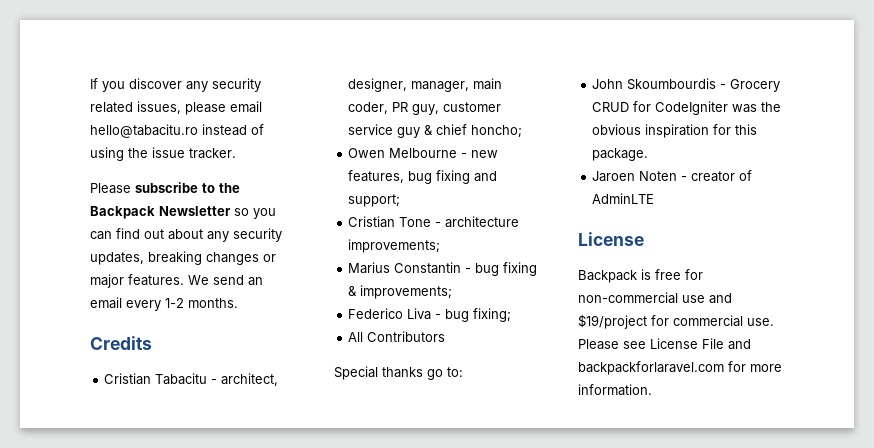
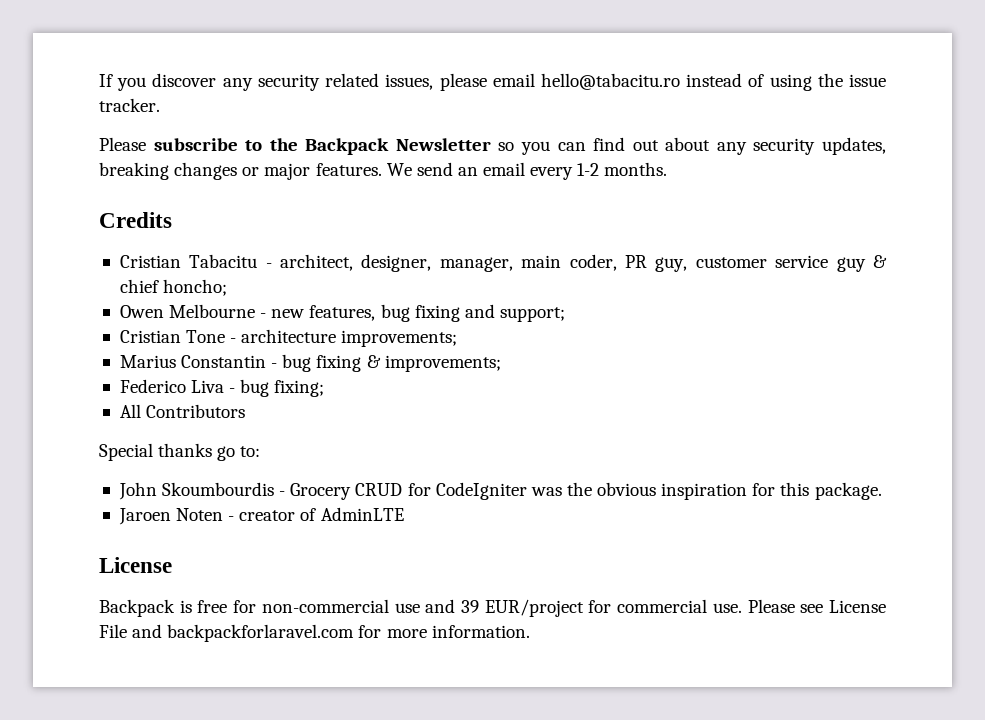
[578,314,647,329] $19/project -> [461,599,584,617] 39 EUR/project

